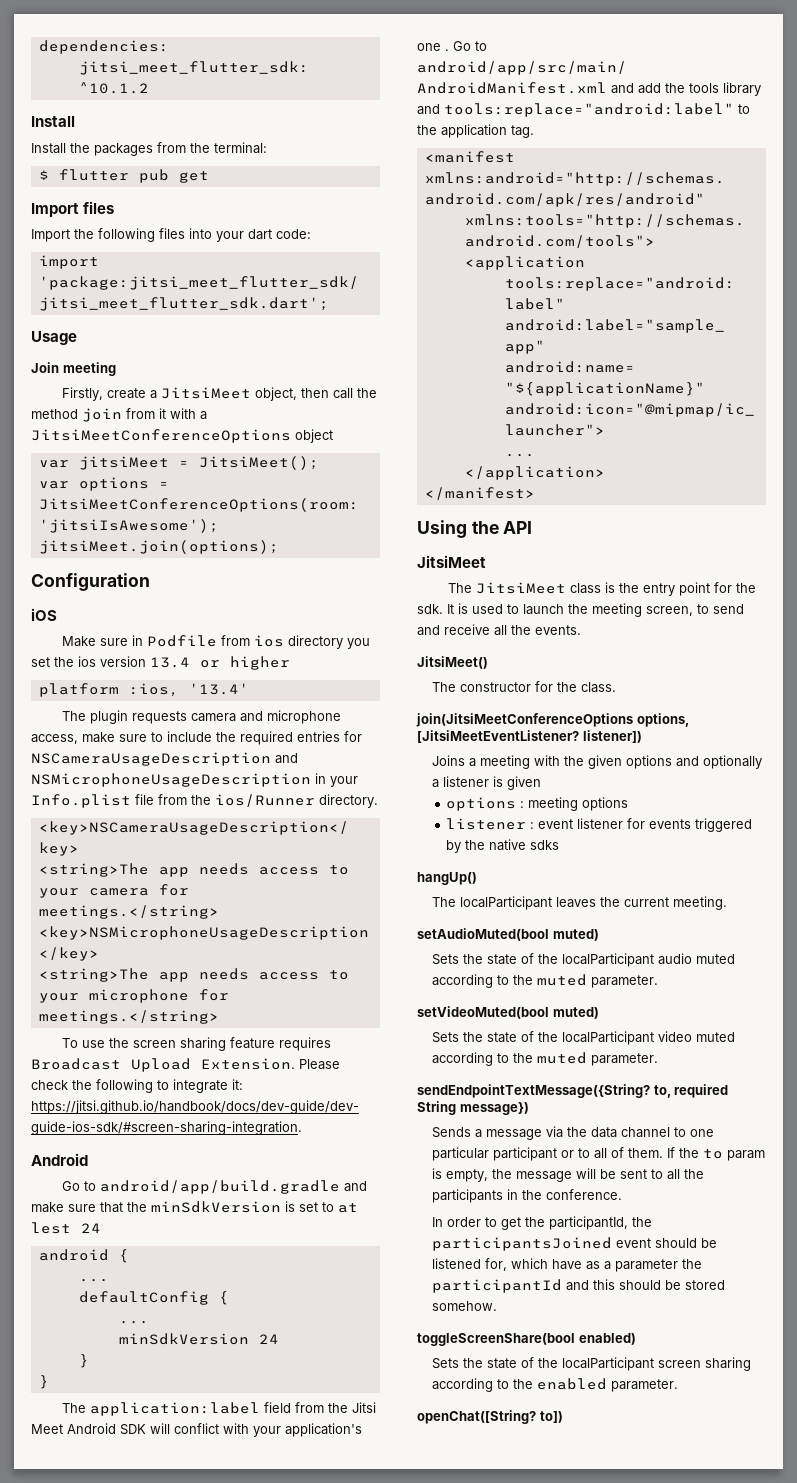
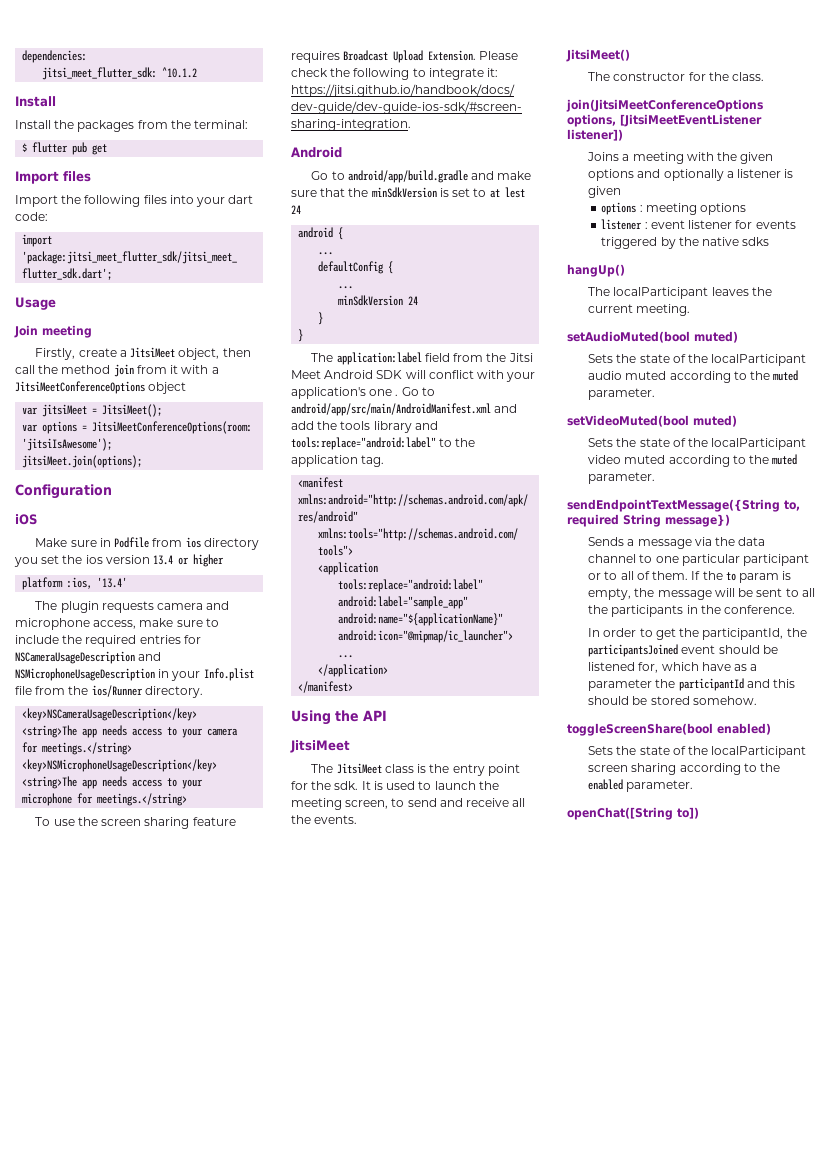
[417,730,579,743] [JitsiMeetEventListener? -> [620,114,762,127] [JitsiMeetEventListener
[417,1084,650,1098] sendEndpointTextMessage({String? -> [567,499,780,512] sendEndpointTextMessage({String
[417,1410,536,1424] openChat([String? -> [567,807,673,820] openChat([String

